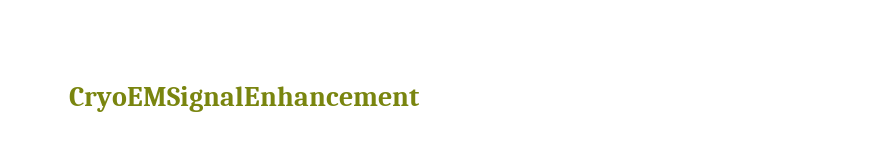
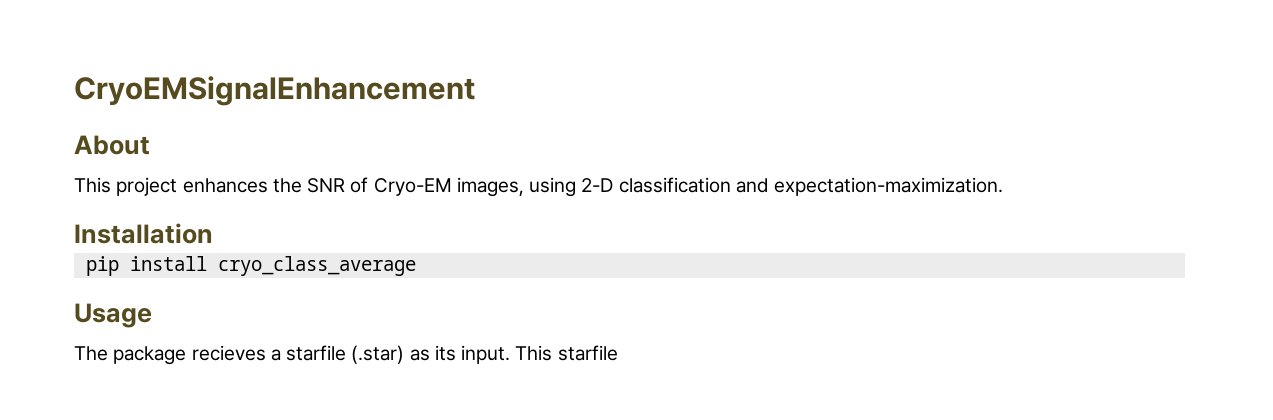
(420, 99) none -> [74,135,150,155] [74,177,1004,197] [74,223,213,244] [85,256,416,276] [74,303,152,328] [74,345,618,365] // About // This project enhances the SNR of Cryo-EM images, using 2-D classification and expectation-maximization. // Installation // pip install cryo_class_average // Usage // The package recieves a starfile (.star) as its input. This starfile

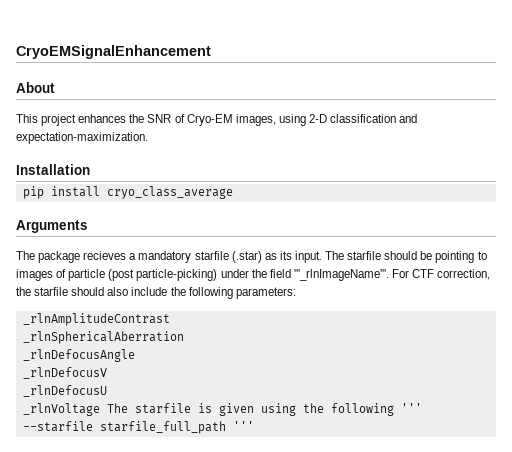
[74,303,152,328] Usage -> [16,220,88,233] Arguments
(281, 355) none -> [138,251,192,263] mandatory
[515,345,618,361] This starfile -> [325,251,487,263] [16,269,491,281] [16,287,296,299] [22,313,170,326] [22,331,184,344] [22,349,135,362] [22,367,107,379] [22,385,107,397] [22,403,422,416] [22,421,254,434] The starfile should be pointing to images of particle (post particle-picking) under the field '''_rlnImageName'''. For CTF correction, the starfile should also include the following parameters: // _rlnAmplitudeContrast // _rlnSphericalAberration // _rlnDefocusAngle // _rlnDefocusV // _rlnDefocusU // _rlnVoltage The starfile is given using the following ''' --starfile starfile_full_path '''

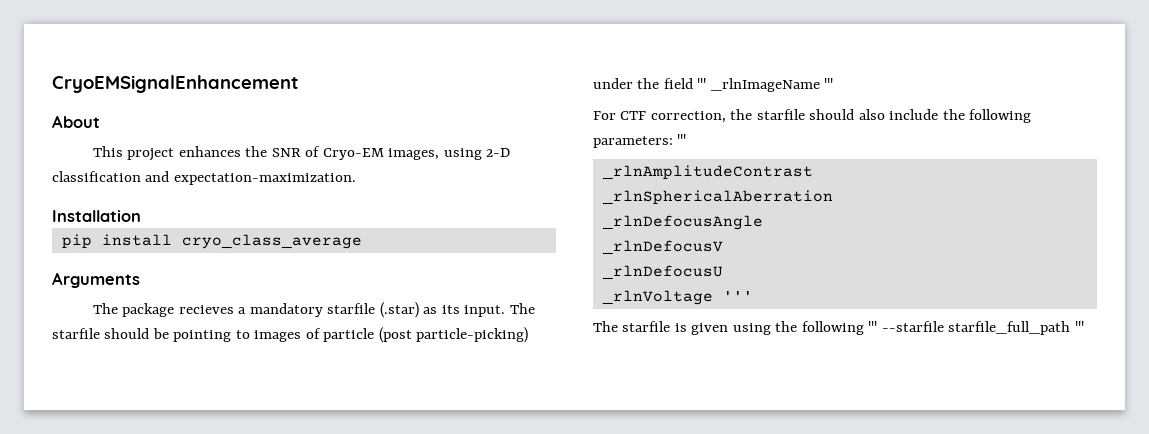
[293,269,389,281] '''_rlnImageName'''. -> [697,78,834,92] ''' _rlnImageName ''' //
(296, 293) none -> [677,134,687,145] '''
(100, 409) none -> [722,291,753,301] ''' //

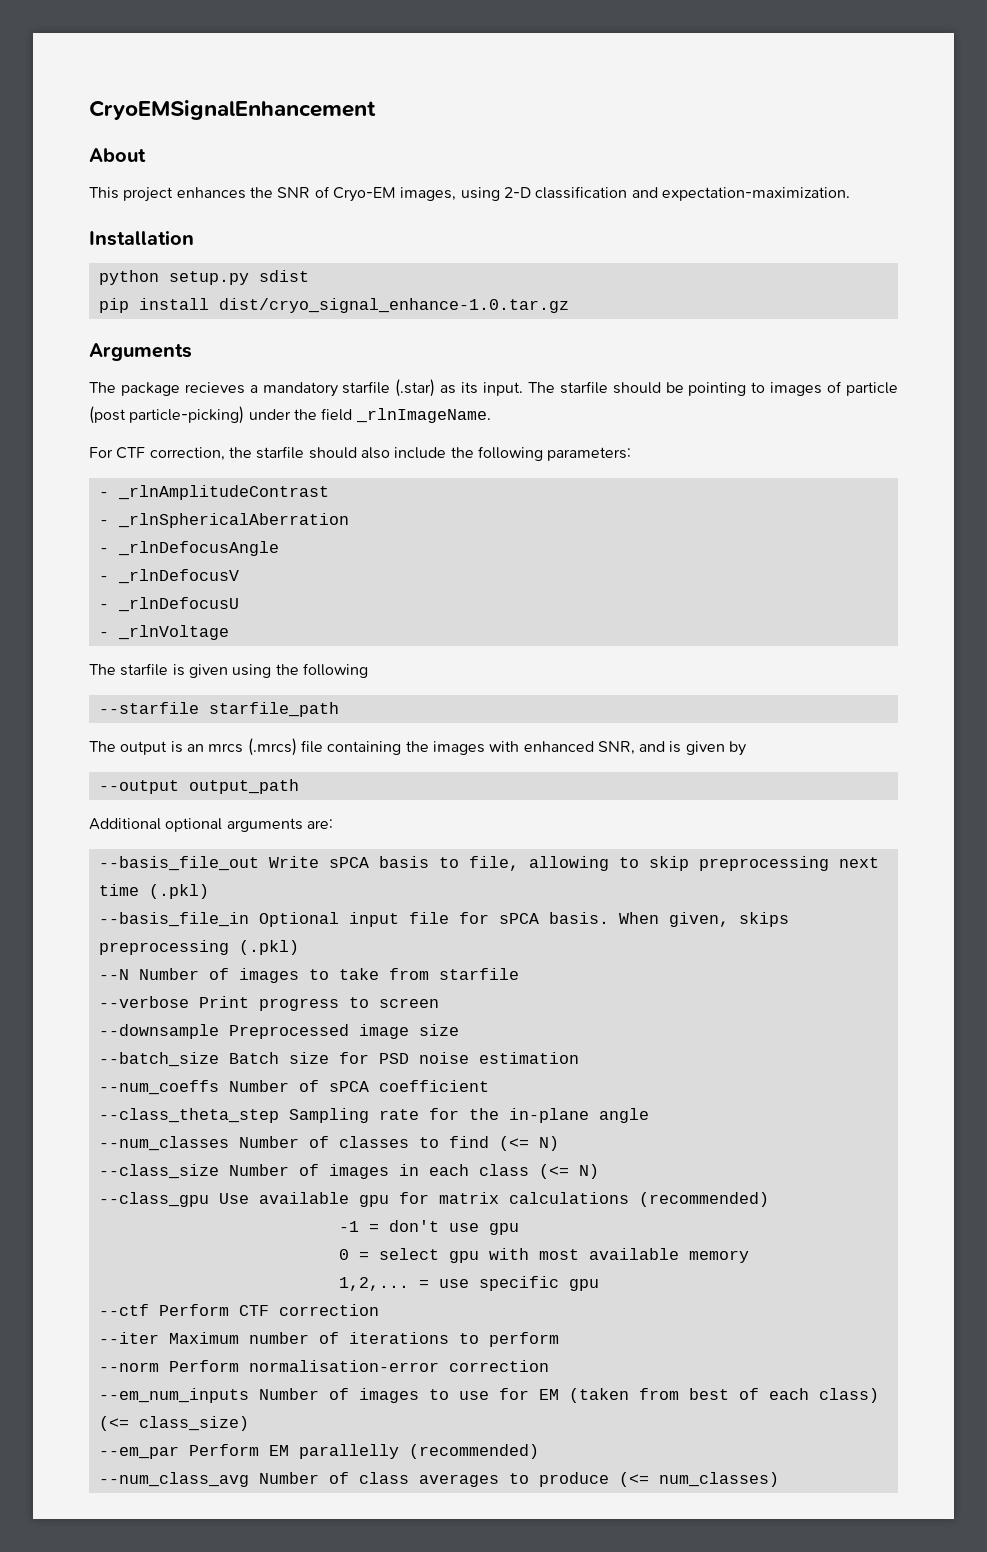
(141, 216) none -> [98,270,309,285] // python setup.py sdist
[181,234,362,249] cryo_class_average -> [218,298,569,313] dist/cryo_signal_enhance-1.0.tar.gz
[697,78,834,92] ''' _rlnImageName ''' -> [355,408,491,423] _rlnImageName.
[677,134,687,145] ''' // -> [98,492,109,497] // -
(813, 172) none -> [98,520,109,525] -
(833, 197) none -> [98,548,109,553] -
(763, 222) none -> [98,576,109,581] -
(723, 247) none -> [98,604,109,609] -
(723, 272) none -> [98,632,109,637] -
[722,291,753,301] ''' -> (229, 632) none
[868,321,1084,335] ''' --starfile starfile_full_path ''' -> [98,702,339,717] [89,738,747,756] [98,779,299,794] [89,818,333,832] [98,856,879,871] [98,884,209,899] [98,912,789,927] [98,940,299,955] [98,968,519,983] [98,996,439,1011] [98,1024,459,1039] [98,1052,579,1067] [98,1080,489,1095] [98,1108,649,1123] [98,1136,559,1151] [98,1164,599,1179] [98,1192,769,1207] [338,1220,519,1235] [338,1248,749,1263] [338,1276,599,1291] [98,1304,379,1316] [98,1332,559,1347] [98,1360,549,1372] [98,1388,879,1403] [98,1416,249,1431] [98,1444,539,1459] [98,1472,779,1487] // --starfile starfile_path // The output is an mrcs (.mrcs) file containing the images with enhanced SNR, and is given by // --output output_path // Additional optional arguments are: // --basis_file_out Write sPCA basis to file, allowing to skip preprocessing next time (.pkl) // --basis_file_in Optional input file for sPCA basis. When given, skips preprocessing (.pkl) // --N Number of images to take from starfile // --verbose Print progress to screen // --downsample Preprocessed image size // --batch_size Batch size for PSD noise estimation // --num_coeffs Number of sPCA coefficient // --class_theta_step Sampling rate for the in-plane angle // --num_classes Number of classes to find (<= N) // --class_size Number of images in each class (<= N) // --class_gpu Use available gpu for matrix calculations (recommended) // -1 = don't use gpu // 0 = select gpu with most available memory // 1,2,... = use specific gpu // --ctf Perform CTF correction // --iter Maximum number of iterations to perform // --norm Perform normalisation-error correction // --em_num_inputs Number of images to use for EM (taken from best of each class) (<= class_size) // --em_par Perform EM parallelly (recommended) // --num_class_avg Number of class averages to produce (<= num_classes)

